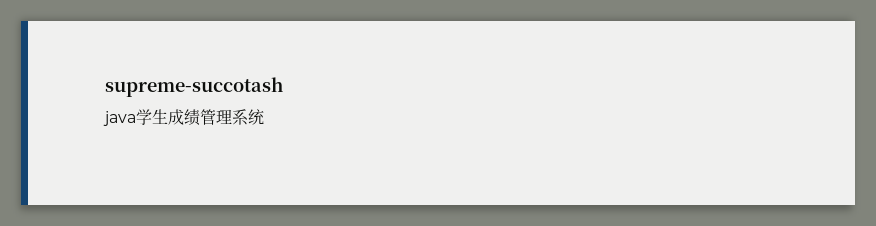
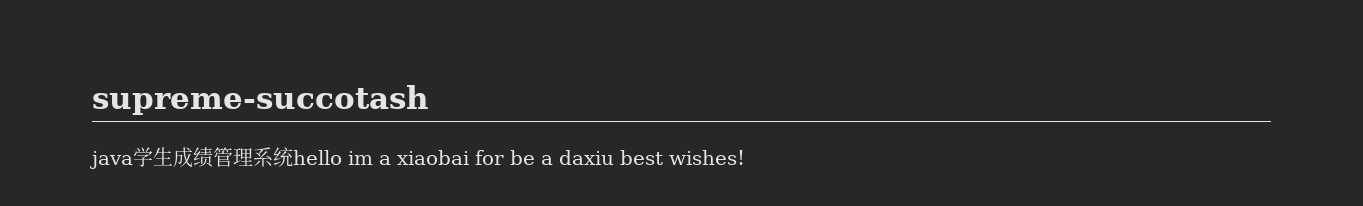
(264, 117) none -> [293,150,745,165] hello im a xiaobai for be a daxiu best wishes!

